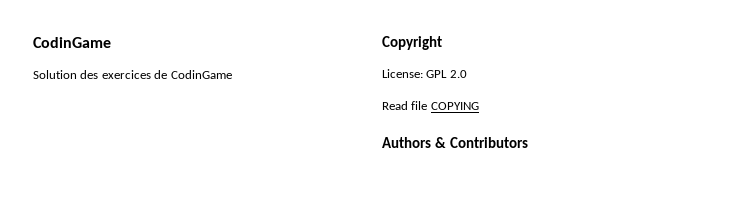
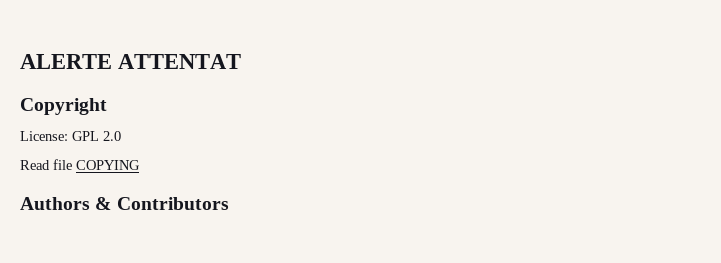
[33,37,111,48] [33,70,232,79] CodinGame // Solution des exercices de CodinGame -> [20,54,242,69] ALERTE ATTENTAT

